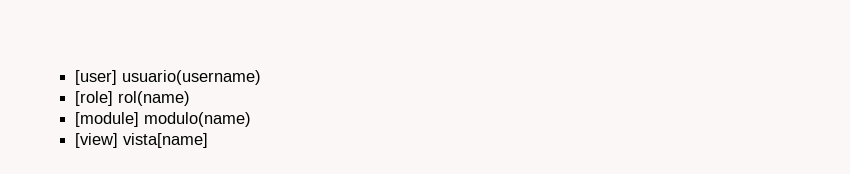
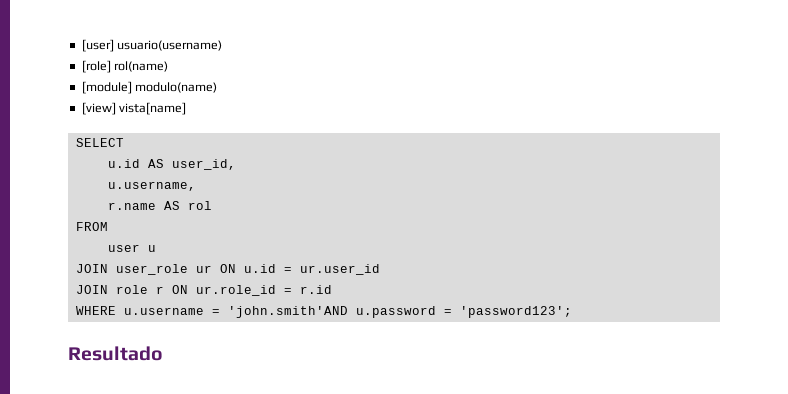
(209, 140) none -> [75,138,124,147] [107,159,236,170] [107,181,196,191] [107,201,212,210] [75,222,108,231] [107,244,156,252] [75,264,380,275] [75,285,332,296] [75,306,572,318] [68,346,163,361] // SELECT // u.id AS user_id, // u.username, // r.name AS rol // FROM // user u // JOIN user_role ur ON u.id = ur.user_id // JOIN role r ON ur.role_id = r.id // WHERE u.username = 'john.smith'AND u.password = 'password123'; // Resultado

